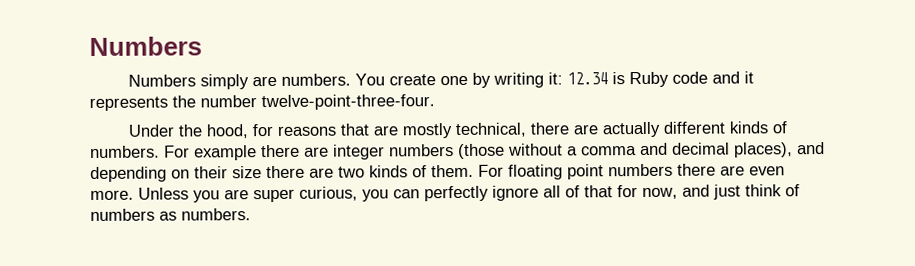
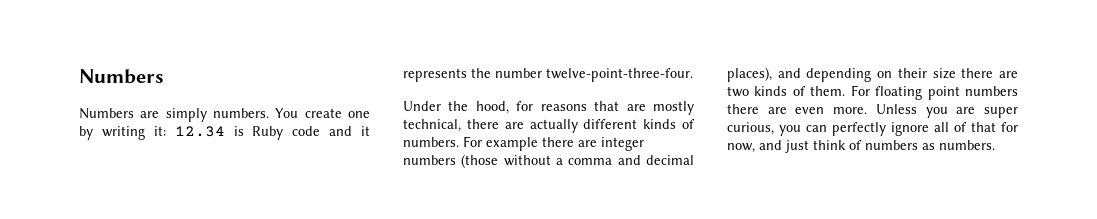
[199,74,277,90] simply are -> [140,108,207,122] are simply

